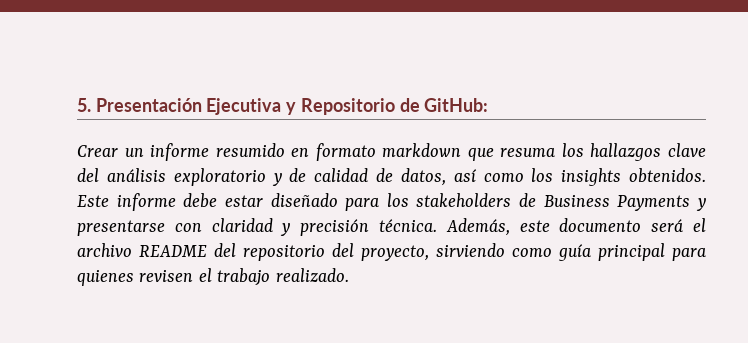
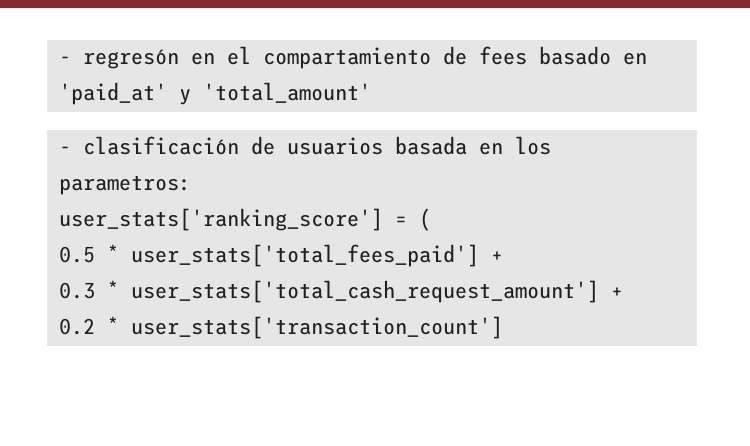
[77,98,489,115] [77,143,706,161] [77,168,706,186] [77,193,706,211] [77,218,706,236] [77,243,706,261] [77,268,349,286] 5. Presentación Ejecutiva y Repositorio de GitHub: // Crear un informe resumido en formato markdown que resuma los hallazgos clave del análisis exploratorio y de calidad de datos, así como los insights obtenidos. Este informe debe estar diseñado para los stakeholders de Business Payments y presentarse con claridad y precisión técnica. Además, este documento será el archivo README del repositorio del proyecto, sirviendo como guía principal para quienes revisen el trabajo realizado. -> [59,46,648,69] [59,82,372,105] [59,136,552,155] [59,175,192,195] [59,208,432,231] [59,244,504,267] [59,280,624,303] [59,316,504,339] - regresón en el compartamiento de fees basado en 'paid_at' y 'total_amount' // - clasificación de usuarios basada en los parametros: // user_stats['ranking_score'] = ( // 0.5 * user_stats['total_fees_paid'] + // 0.3 * user_stats['total_cash_request_amount'] + // 0.2 * user_stats['transaction_count']

